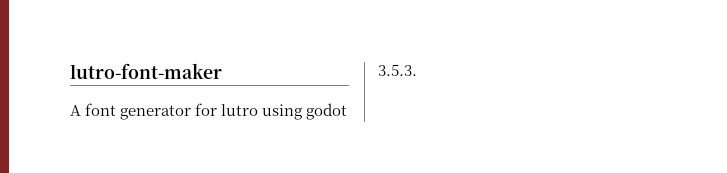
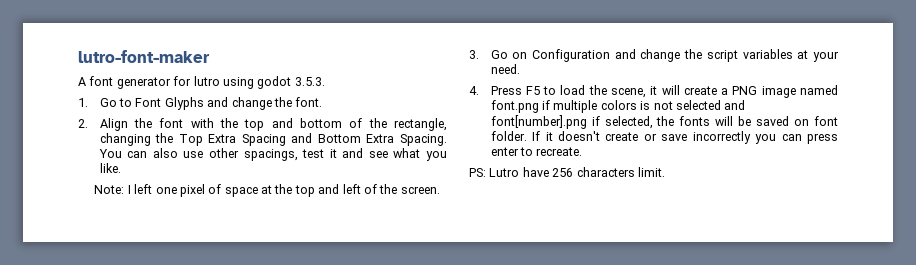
(417, 70) none -> [78,97,323,110] [78,118,448,131] [99,133,448,146] [98,148,448,161] [99,163,121,173] [94,184,440,197] [469,49,839,62] [490,64,520,74] [469,85,838,98] [490,100,746,113] [490,115,838,129] [490,131,838,144] [490,147,583,156] [469,167,665,177] // 1. Go to Font Glyphs and change the font. // 2. Align the font with the top and bottom of the rectangle, changing the Top Extra Spacing and Bottom Extra Spacing. You can also use other spacings, test it and see what you like. // Note: I left one pixel of space at the top and left of the screen. // 3. Go on Configuration and change the script variables at your need. // 4. Press F5 to load the scene, it will create a PNG image named font.png if multiple colors is not selected and font[number].png if selected, the fonts will be saved on font folder. If it doesn't create or save incorrectly you can press enter to recreate. // PS: Lutro have 256 characters limit.

